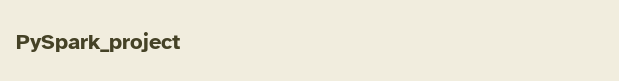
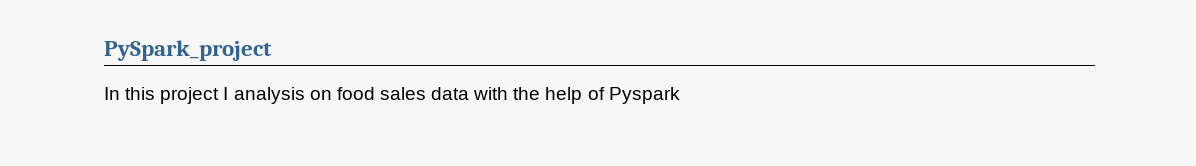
(180, 42) none -> [104,87,680,104] // In this project I analysis on food sales data with the help of Pyspark

